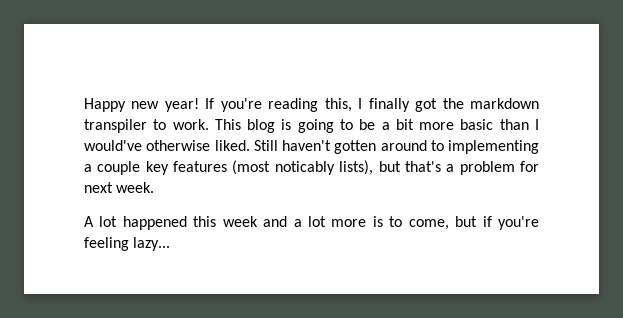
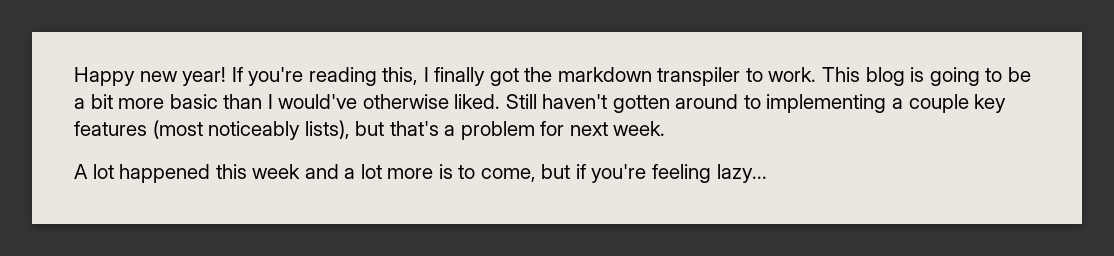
[274,161,335,175] noticably -> [208,121,301,140] noticeably

